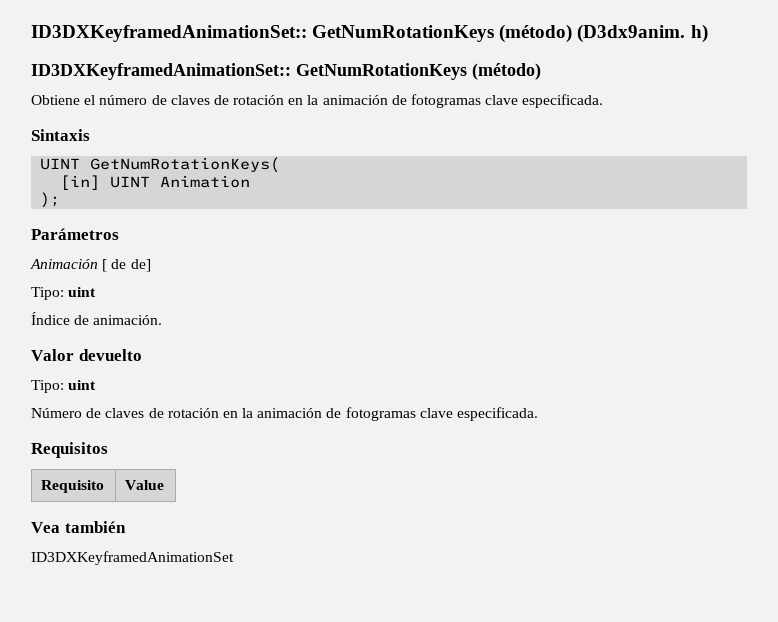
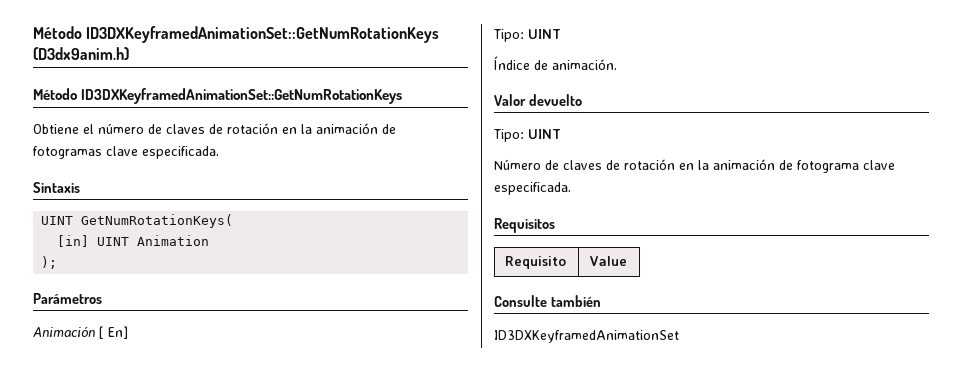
[31,24,708,43] [31,63,541,80] ID3DXKeyframedAnimationSet:: GetNumRotationKeys (método) (D3dx9anim. h) // ID3DXKeyframedAnimationSet:: GetNumRotationKeys (método) -> [33,26,440,43] [33,47,129,60] [33,88,403,104] Método ID3DXKeyframedAnimationSet::GetNumRotationKeys (D3dx9anim.h) // Método ID3DXKeyframedAnimationSet::GetNumRotationKeys
[111,259,151,272] [31,287,97,300] de de] // Tipo: uint -> [108,326,128,339] [493,29,561,42] En] // Tipo: UINT
[68,380,97,390] uint -> [528,129,561,139] UINT
[345,407,416,421] fotogramas -> [797,160,859,173] fotograma
[31,522,60,533] Vea -> [494,295,547,307] Consulte

